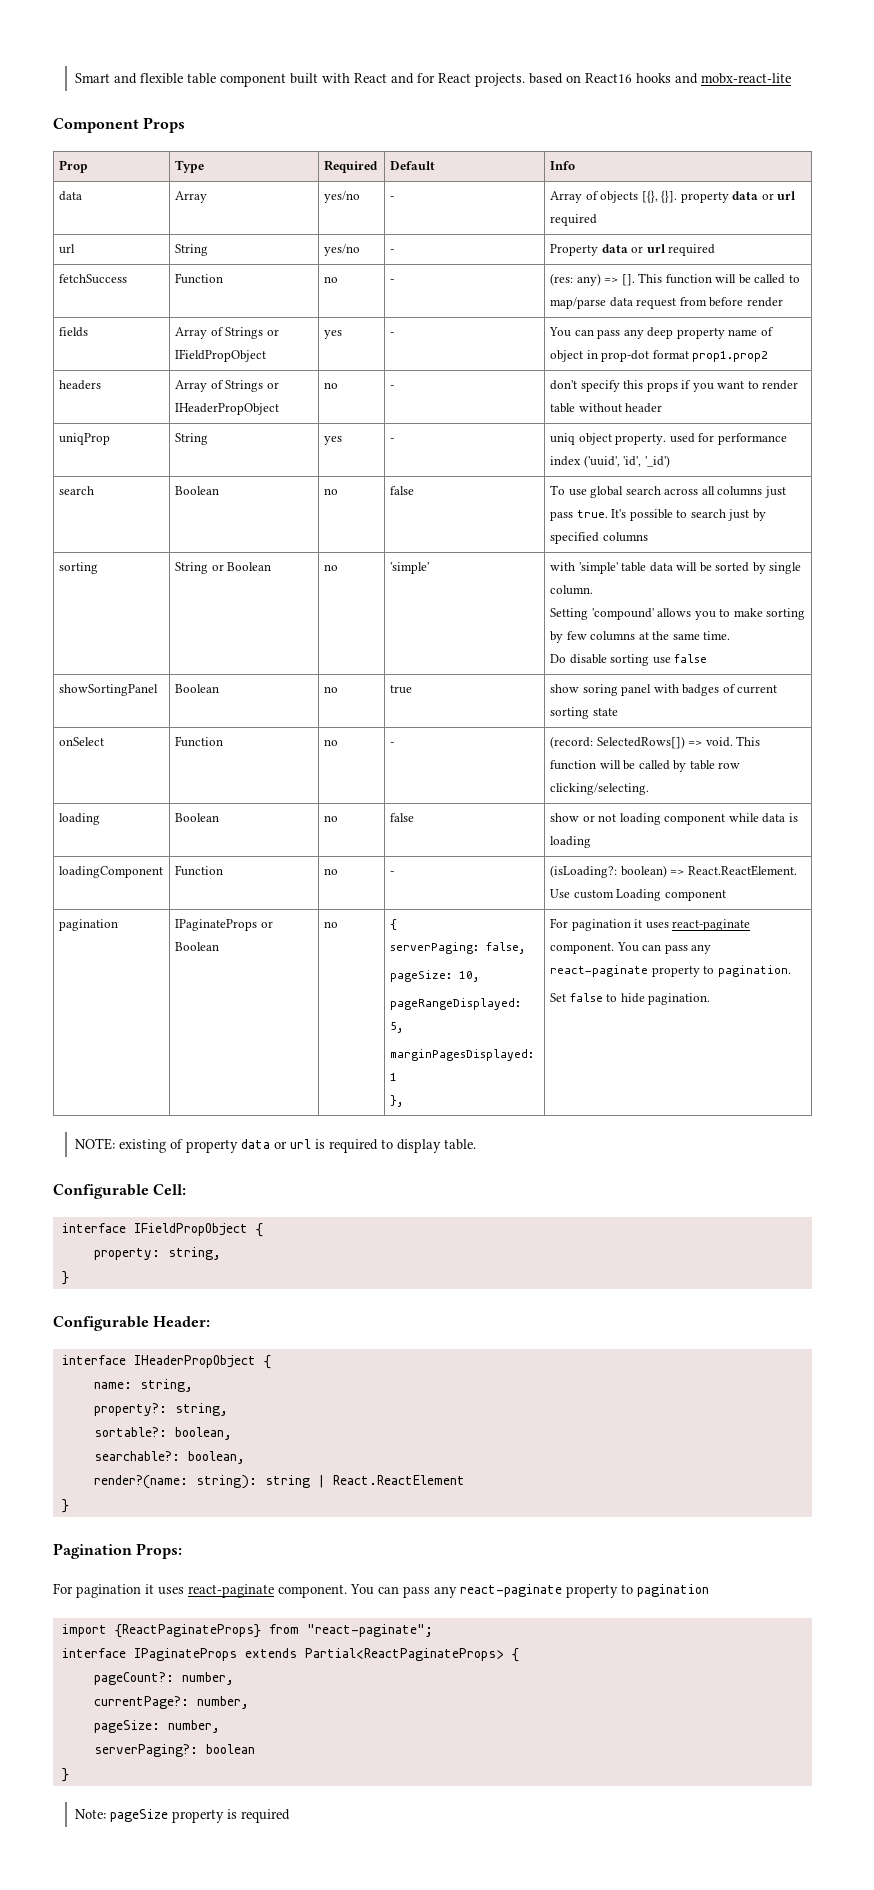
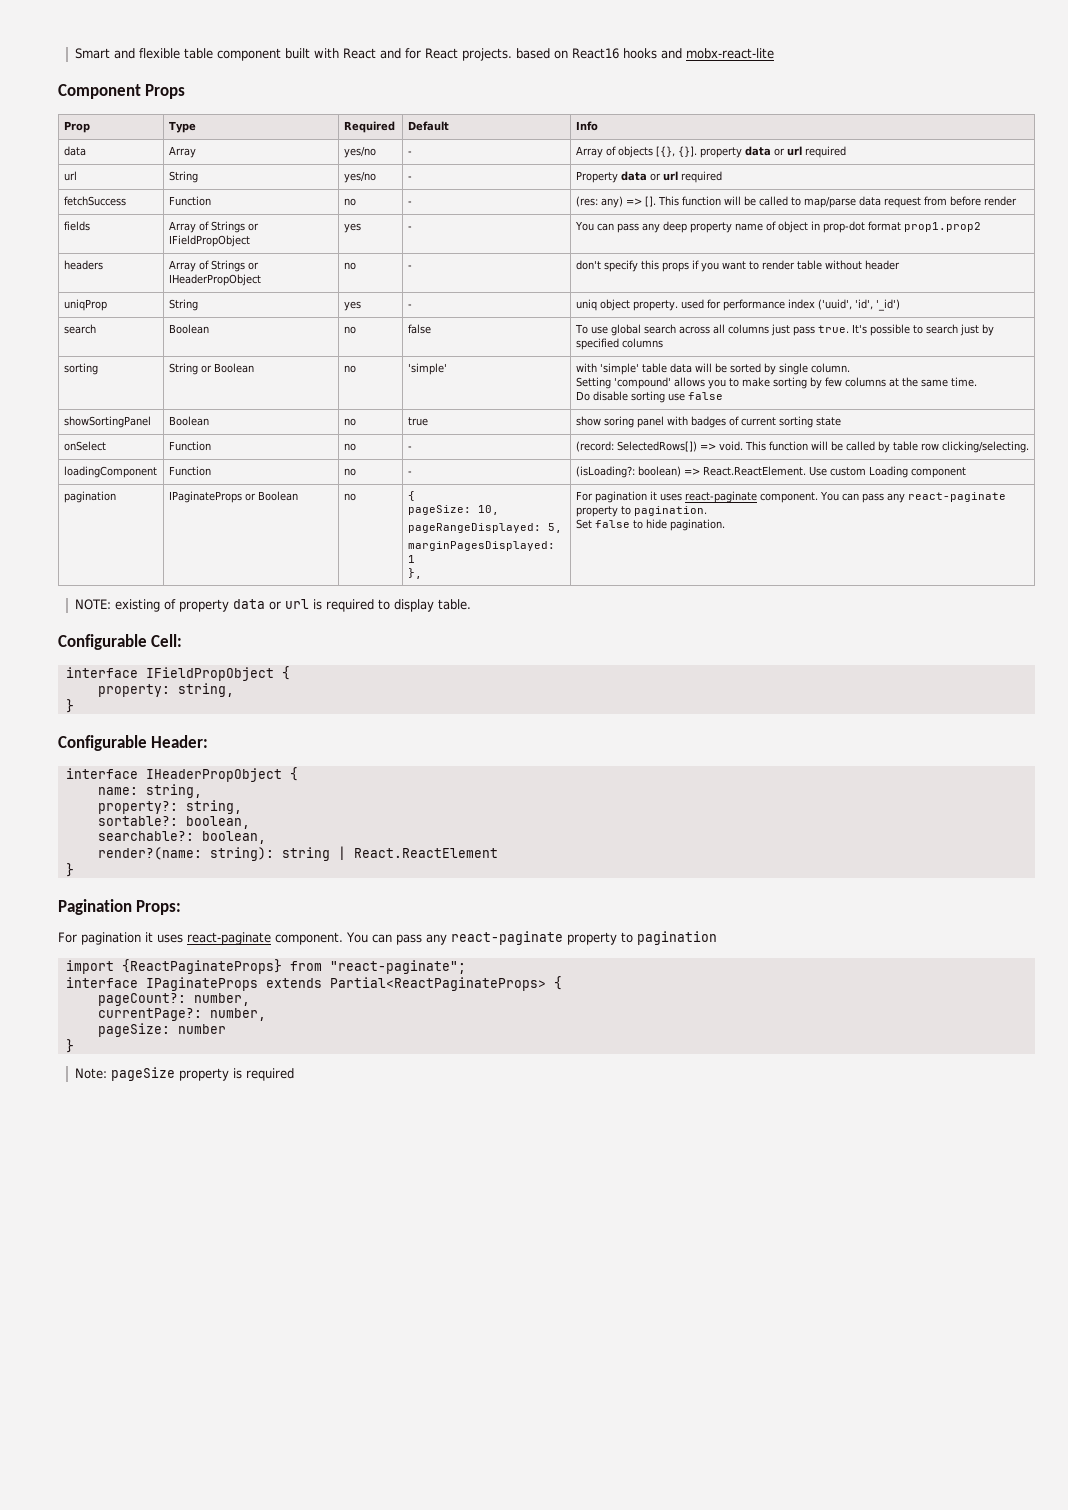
[58,813,100,825] [174,813,219,822] [323,815,338,822] [389,813,414,822] [549,813,798,825] [549,836,591,848] // loading | Boolean | no | false | show or not loading component while data is loading -> (1029, 447) none
[389,942,525,954] // serverPaging: false, -> (415, 496) none
[167,1720,220,1733] [93,1744,255,1757] number, // serverPaging?: boolean -> [177,1024,226,1034] number

